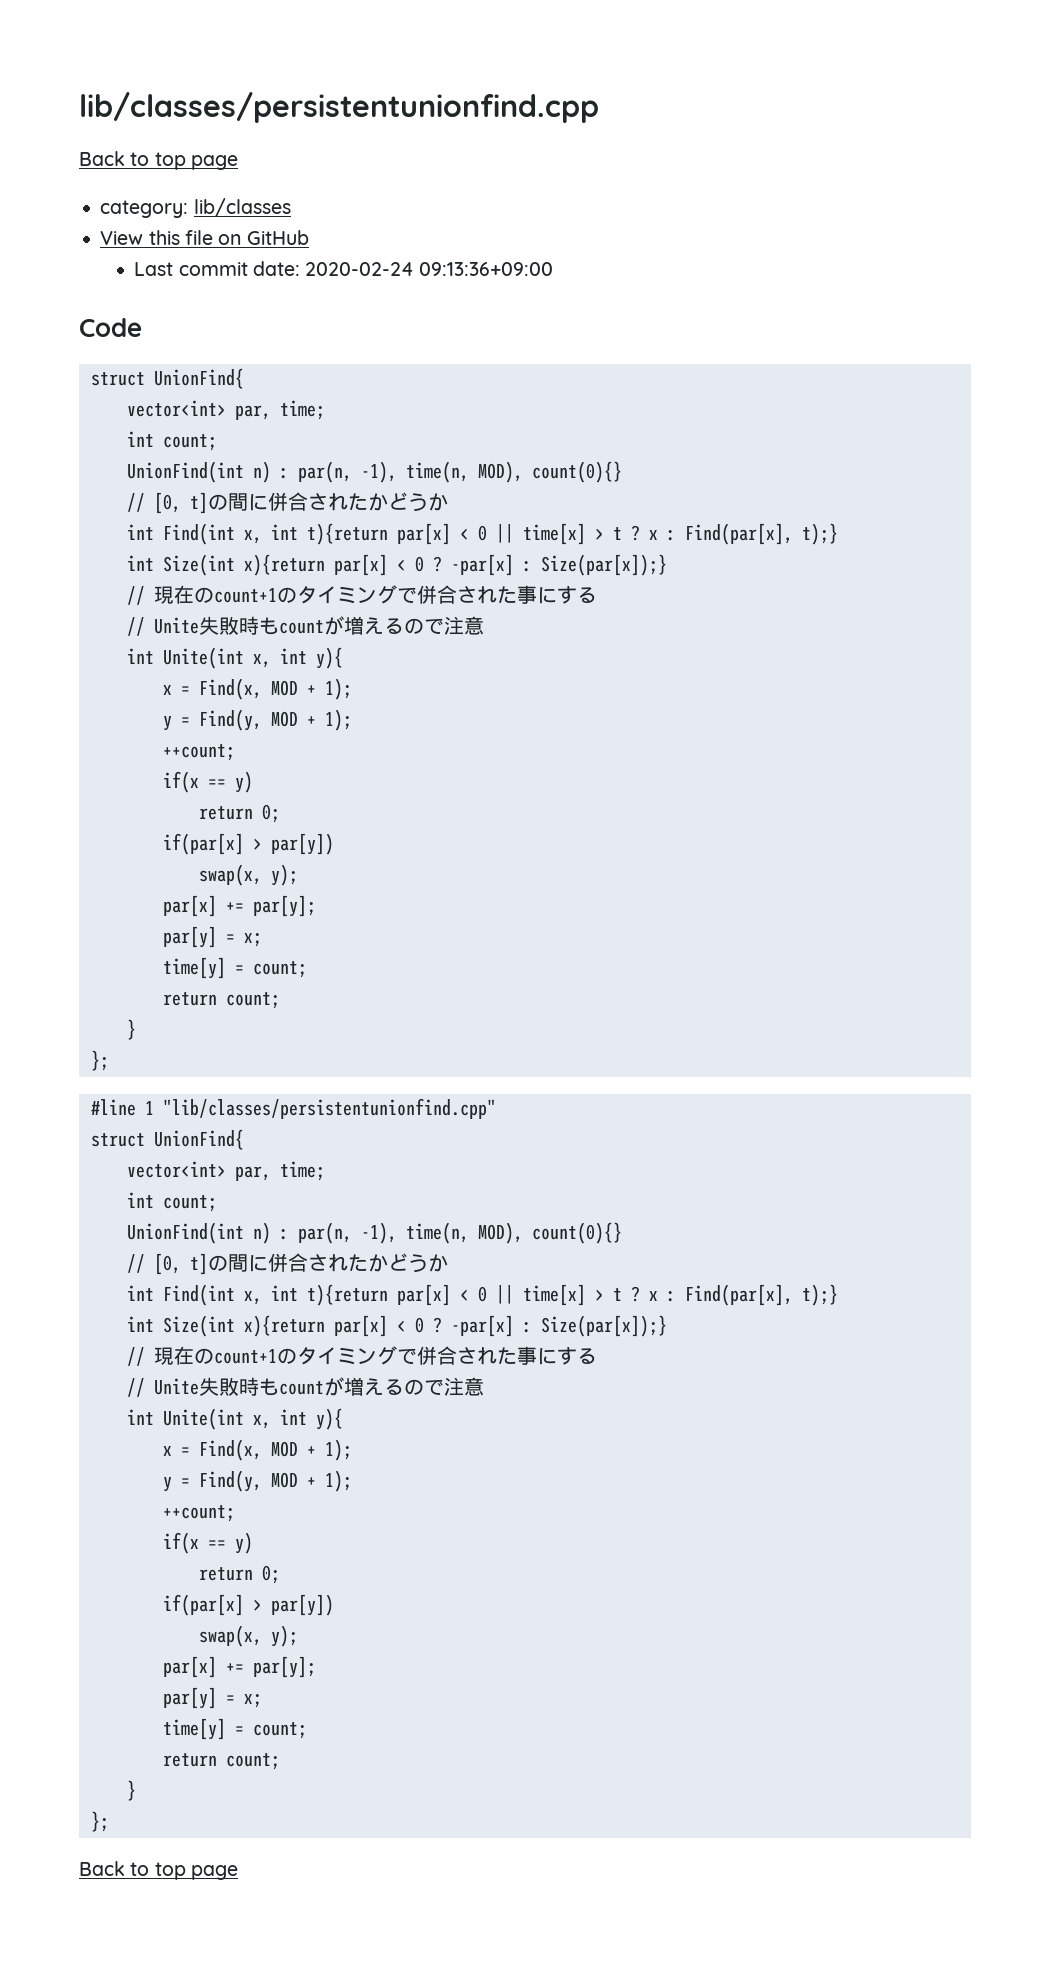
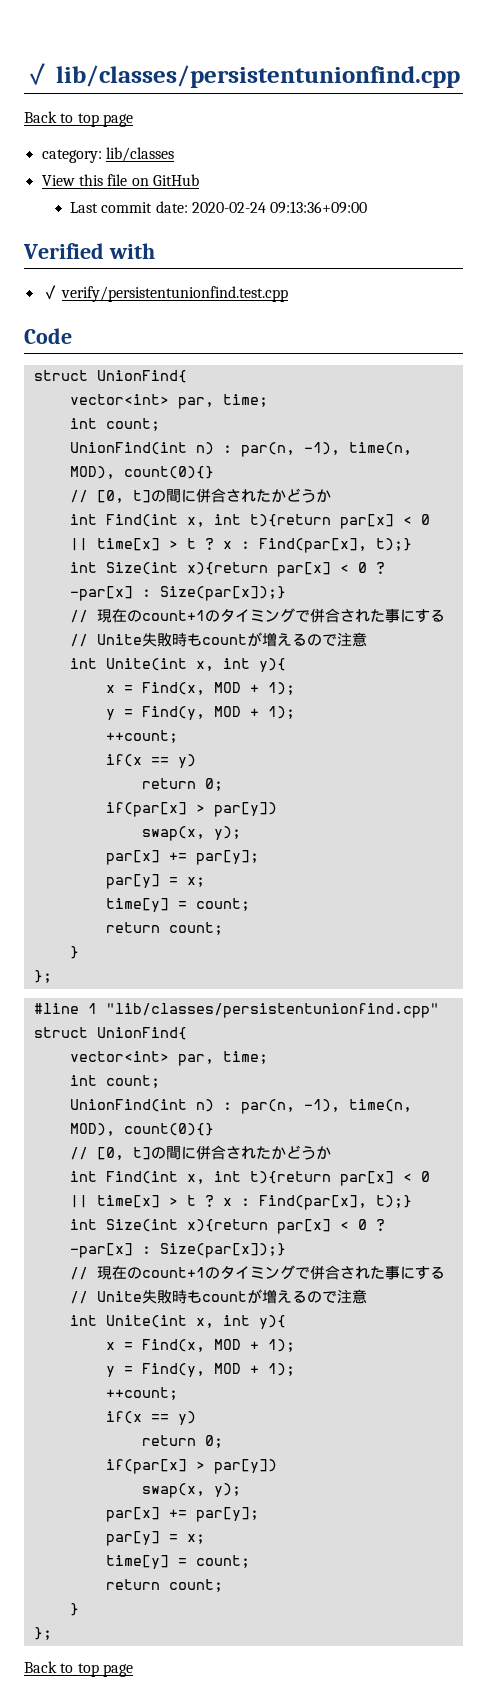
(79, 107) none -> [24,63,49,85] ✓
(554, 269) none -> [23,243,155,259] [41,285,288,302] // Verified with // ✓ verify/persistentunionfind.test.cpp

